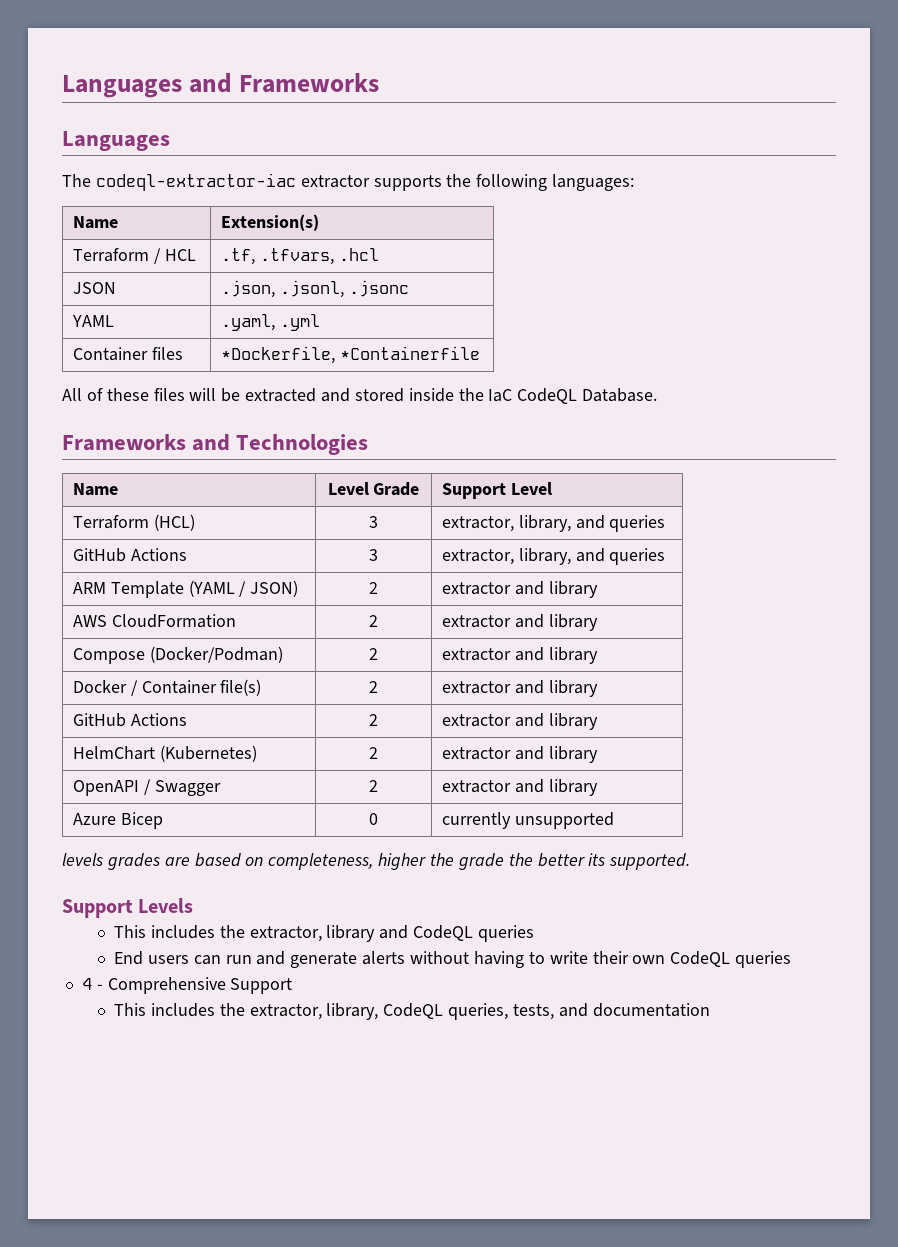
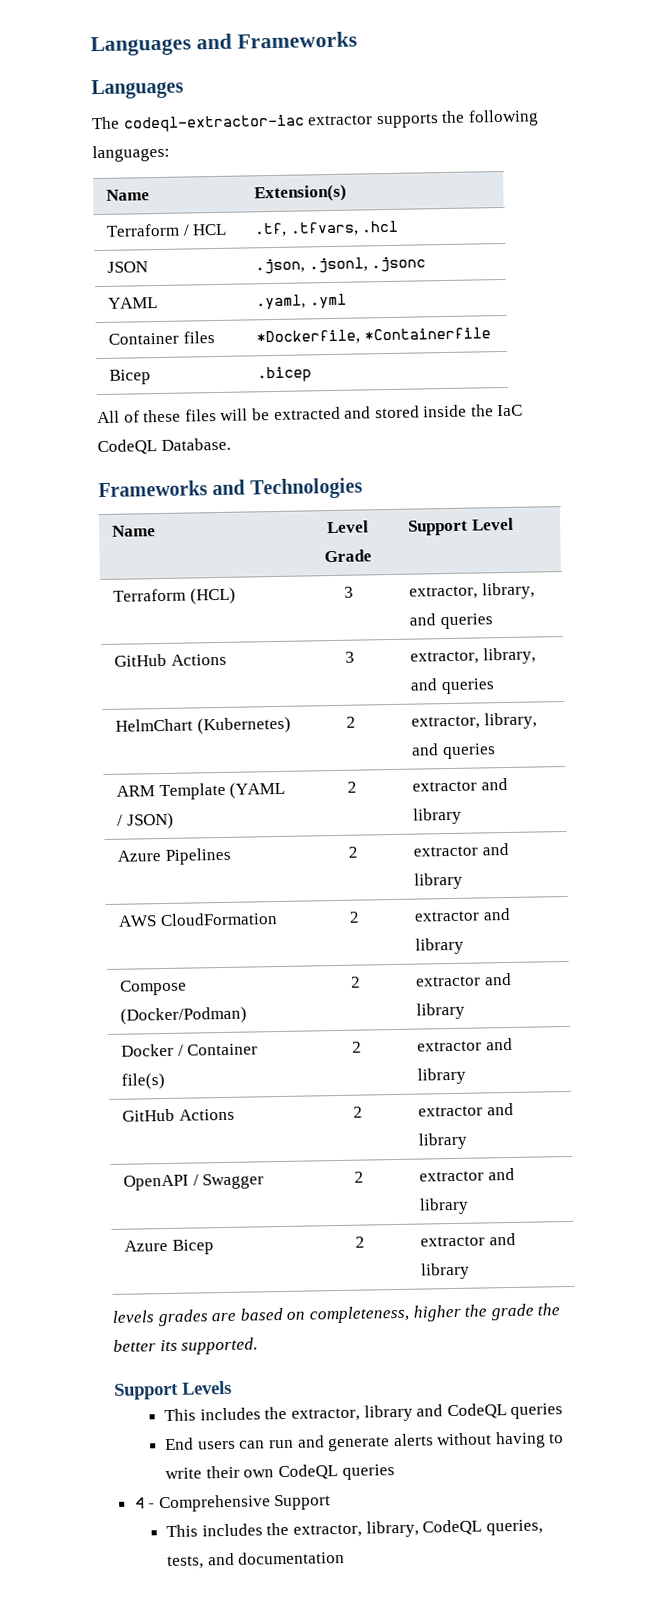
(480, 353) none -> [108,369,151,385] [256,366,312,383] // Bicep | .bicep
(666, 556) none -> [114,716,291,735] [346,716,356,728] [410,712,537,730] [410,743,496,760] // HelmChart (Kubernetes) | 2 | extractor, library, and queries
(598, 589) none -> [116,847,232,865] [348,846,358,858] [412,842,509,857] [413,872,463,890] // Azure Pipelines | 2 | extractor and library
[72,745,257,762] [369,747,378,759] [441,746,598,763] // HelmChart (Kubernetes) | 2 | extractor and library -> (468, 1141) none
[369,813,378,825] [441,812,614,829] 0 | currently unsupported -> [355,1236,365,1248] [419,1232,516,1247] [420,1262,470,1280] 2 | extractor and library

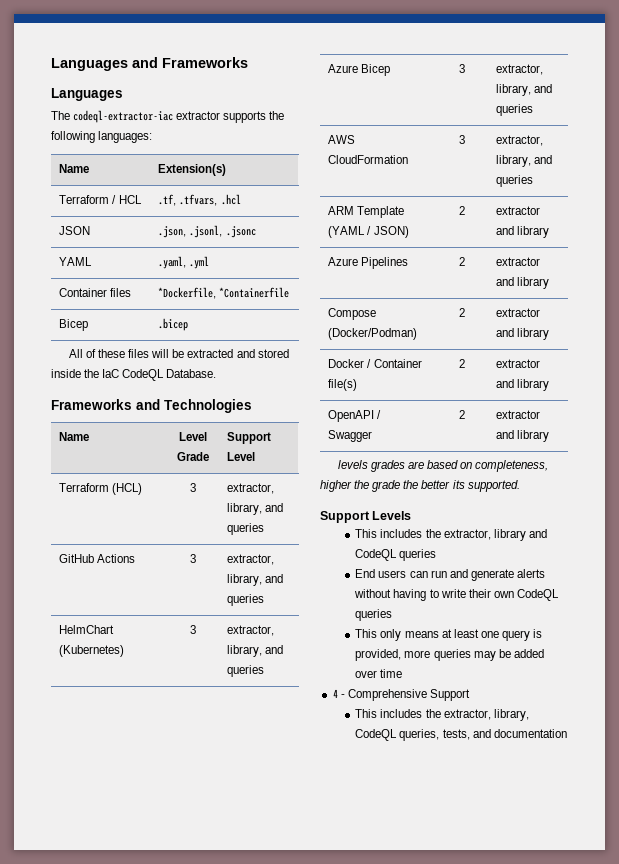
[346,716,356,728] 2 -> [189,625,196,634] [227,625,275,636] [227,645,284,657] [227,665,265,677] [328,64,391,76] [458,64,465,73] [496,64,544,75] [496,84,553,96] [496,104,534,116] [328,135,356,144] [328,155,409,164] [458,135,465,144] 3 | extractor, library, and queries // Azure Bicep | 3 | extractor, library, and queries // AWS CloudFormation | 3
[117,912,278,927] [349,911,360,923] [413,907,511,922] [414,937,464,955] // AWS CloudFormation | 2 | extractor and library -> (550, 283) none
[121,1108,235,1122] [353,1106,363,1118] [417,1102,514,1117] [417,1132,468,1150] // GitHub Actions | 2 | extractor and library -> (550, 385) none
[123,1239,214,1255] [355,1236,365,1248] [419,1232,516,1247] [420,1262,470,1280] // Azure Bicep | 2 | extractor and library -> (550, 436) none
(395, 1472) none -> [355,629,543,641] [355,649,544,661] [355,669,403,678] // This only means at least one query is provided, more queries may be added over time

